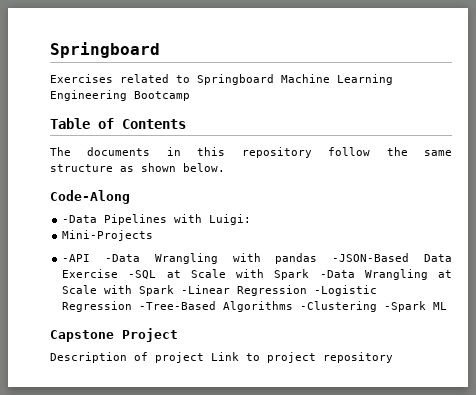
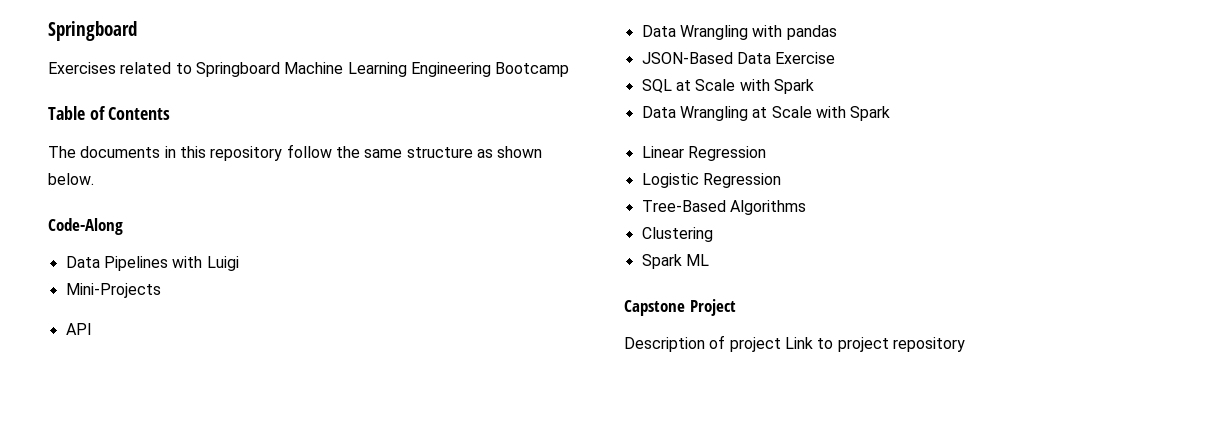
[62,215,98,223] -Data -> [65,256,100,268] Data
[209,214,252,225] Luigi: -> [206,256,239,271] Luigi
[62,254,140,262] -API -Data -> [65,323,92,335] [641,25,676,37] API // Data
[332,253,410,262] -JSON-Based -> [641,52,733,64] // JSON-Based
[128,269,355,280] -SQL at Scale with Spark -Data -> [641,79,814,94] [641,106,676,118] // SQL at Scale with Spark // Data
[181,285,378,296] [62,301,217,312] -Linear Regression -Logistic Regression -Tree-Based -> [641,146,766,161] [641,173,781,188] [641,200,726,212] // Linear Regression // Logistic Regression // Tree-Based
[300,301,427,312] -Clustering -Spark -> [641,227,713,242] [641,254,682,269] // Clustering // Spark

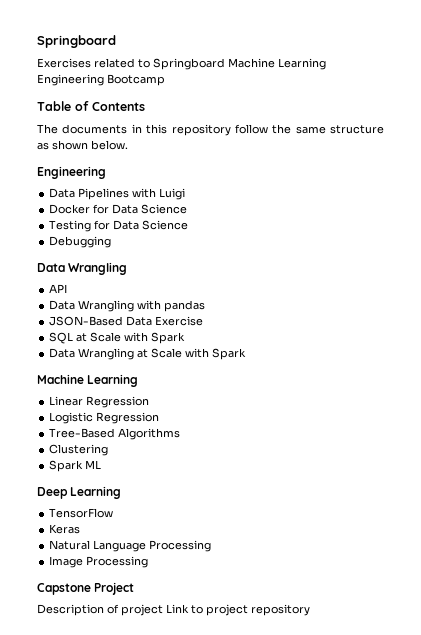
[48,218,123,235] Code-Along -> [37,166,106,179] Engineering
[65,283,161,298] Mini-Projects -> [49,204,188,214] [49,220,189,232] [49,236,112,248] [37,262,128,275] Docker for Data Science // Testing for Data Science // Debugging // Data Wrangling
(891, 113) none -> [37,374,139,387] // Machine Learning
(709, 260) none -> [37,486,122,499] [49,508,114,518] [49,524,81,534] [49,540,212,552] [49,556,149,568] // Deep Learning // TensorFlow // Keras // Natural Language Processing // Image Processing

